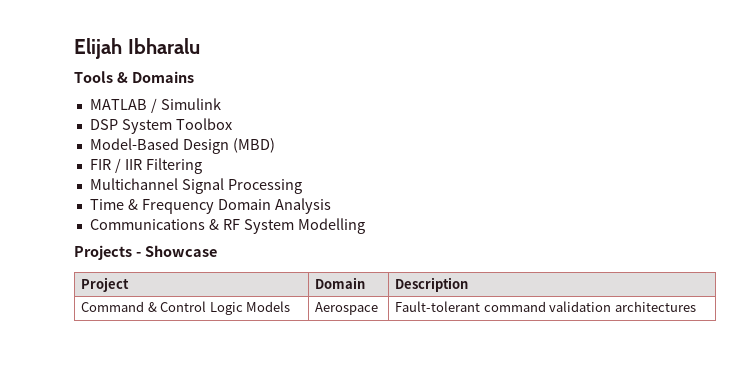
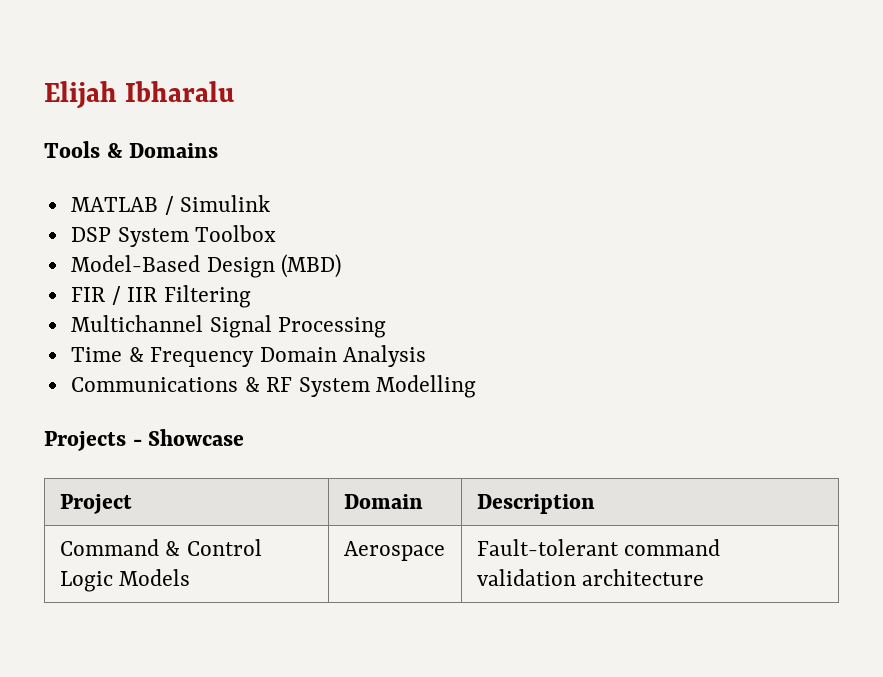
[614,301,696,312] architectures -> [582,569,705,586] architecture

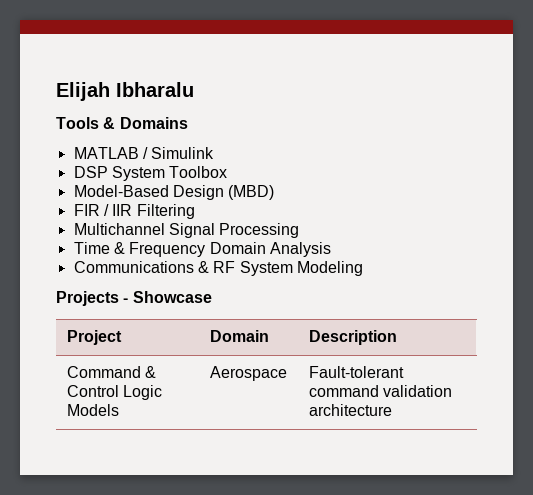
[376,375,477,398] Modelling -> [296,261,363,276] Modeling

